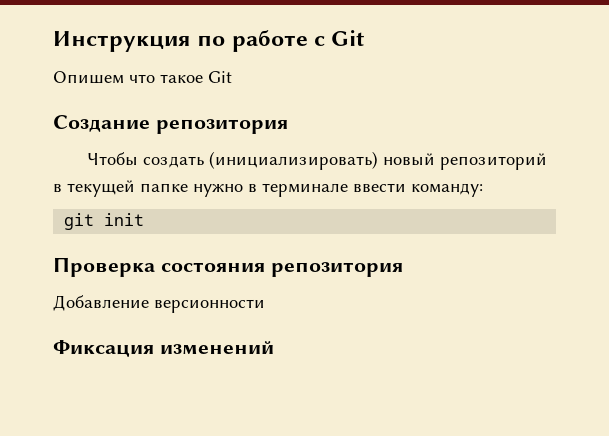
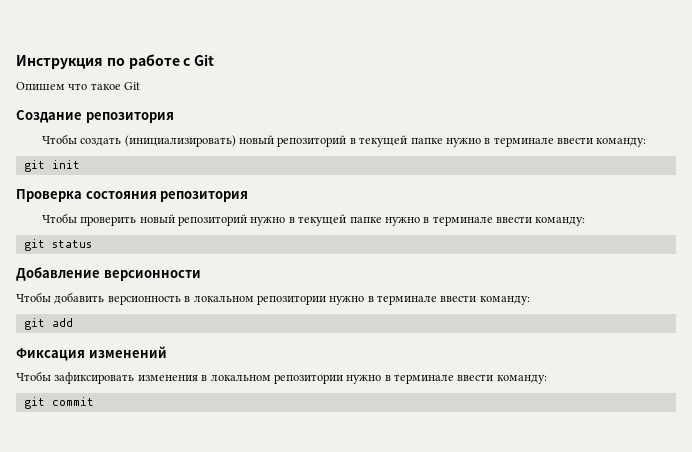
[53,295,265,313] [53,340,274,357] Добавление версионности // Фиксация изменений -> [41,213,586,226] [23,239,92,251] [16,267,201,281] [16,292,530,305] [23,318,73,330] [16,346,167,361] [16,371,547,384] [23,397,94,409] Чтобы проверить новый репозиторий нужно в текущей папке нужно в терминале ввести команду: // git status // Добавление версионности // Чтобы добавить версионность в локальном репозитории нужно в терминале ввести команду: // git add // Фиксация изменений // Чтобы зафиксировать изменения в локальном репозитории нужно в терминале ввести команду: // git commit

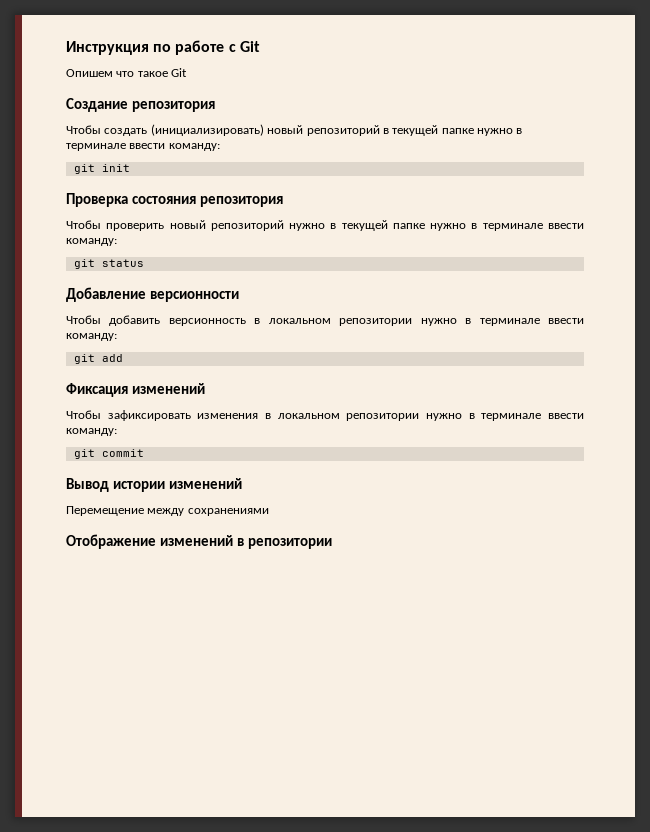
(94, 401) none -> [66,478,242,492] [66,506,269,516] [66,534,332,549] // Вывод истории изменений // Перемещение между сохранениями // Отображение изменений в репозитории

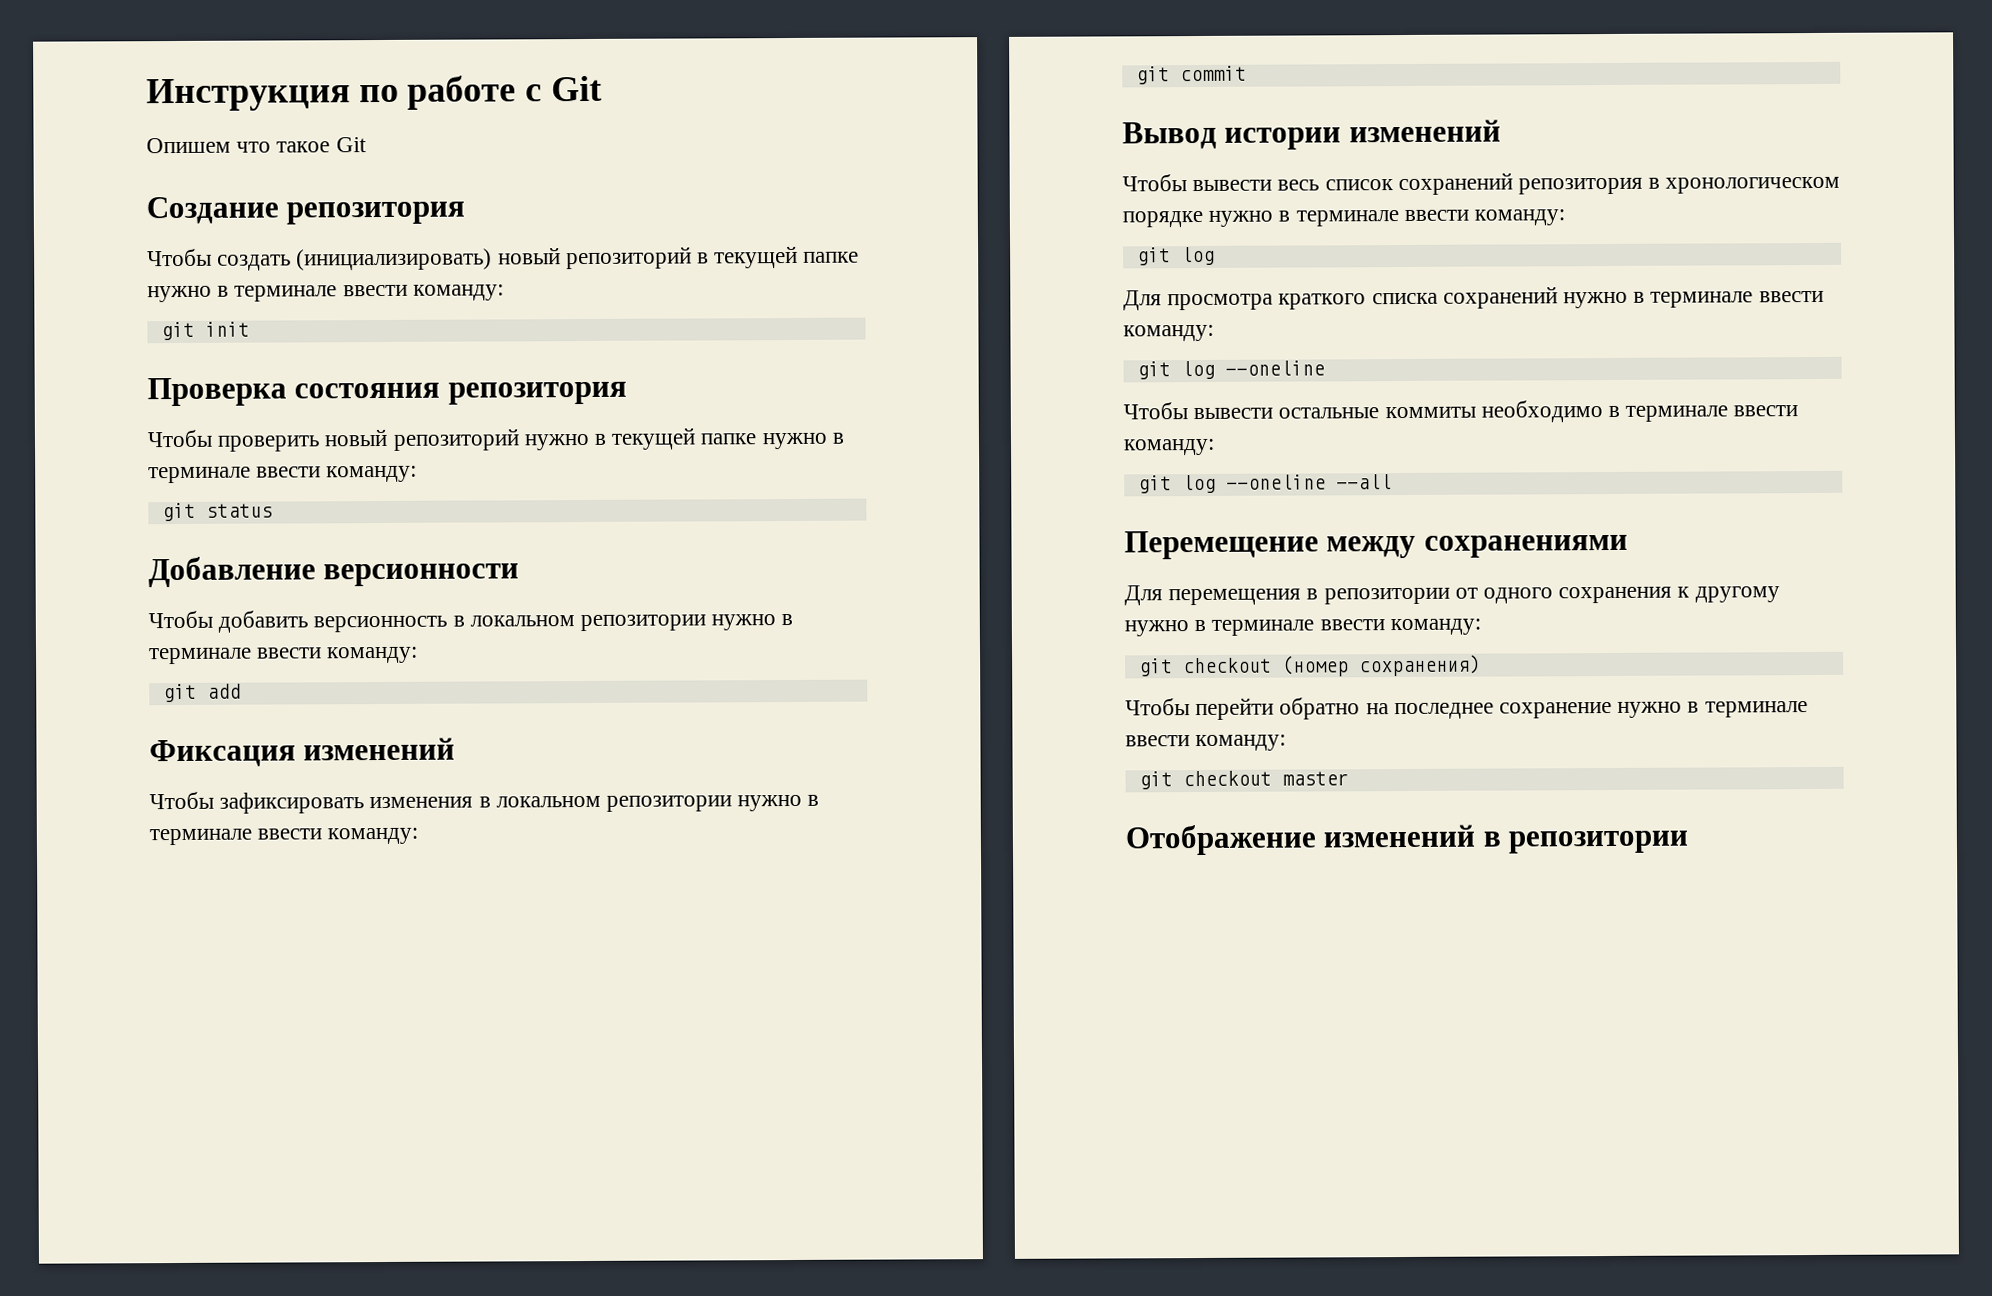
[66,506,269,516] Перемещение между сохранениями -> [1122,172,1841,196] [1122,209,1566,228] [1136,246,1215,266] [1123,286,1824,311] [1123,324,1214,342] [1136,360,1325,380] [1123,400,1799,423] [1123,438,1215,456] [1137,474,1392,494] [1124,530,1628,560] [1124,585,1780,606] [1124,618,1481,637] [1138,654,1481,677] [1125,697,1808,721] [1125,734,1287,752] [1138,770,1349,790] Чтобы вывести весь список сохранений репозитория в хронологическом порядке нужно в терминале ввести команду: // git log // Для просмотра краткого списка сохранений нужно в терминале ввести команду: // git log --oneline // Чтобы вывести остальные коммиты необходимо в терминале ввести команду: // git log --oneline --all // Перемещение между сохранениями // Для перемещения в репозитории от одного сохранения к другому нужно в терминале ввести команду: // git checkout (номер сохранения) // Чтобы перейти обратно на последнее сохранение нужно в терминале ввести команду: // git checkout master

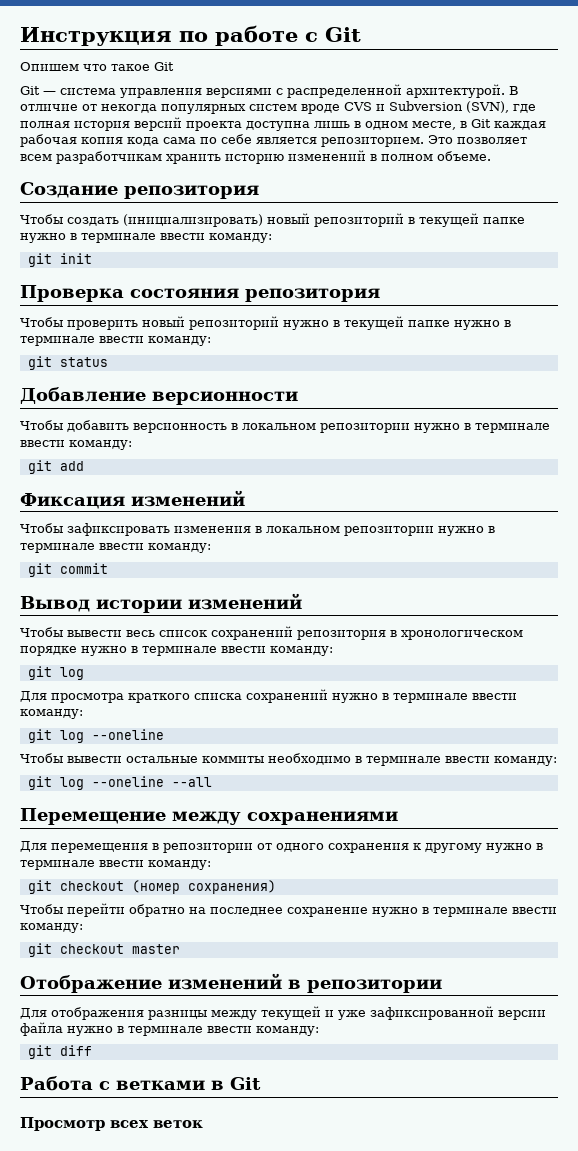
(367, 145) none -> [20,84,519,98] [20,101,536,114] [20,117,546,131] [20,134,527,147] [20,150,491,164] // Git — система управления версиями с распределенной архитектурой. В отличие от некогда популярных систем вроде CVS и Subversion (SVN), где полная история версий проекта доступна лишь в одном месте, в Git каждая рабочая копия кода сама по себе является репозиторием. Это позволяет всем разработчикам хранить историю изменений в полном объеме.
(1690, 842) none -> [20,1006,546,1020] [20,1022,319,1036] [27,1045,92,1059] [20,1076,261,1091] [20,1117,203,1131] // Для отображения разницы между текущей и уже зафиксированной версии файла нужно в терминале ввести команду: // git diff // Работа с ветками в Git // Просмотр всех веток

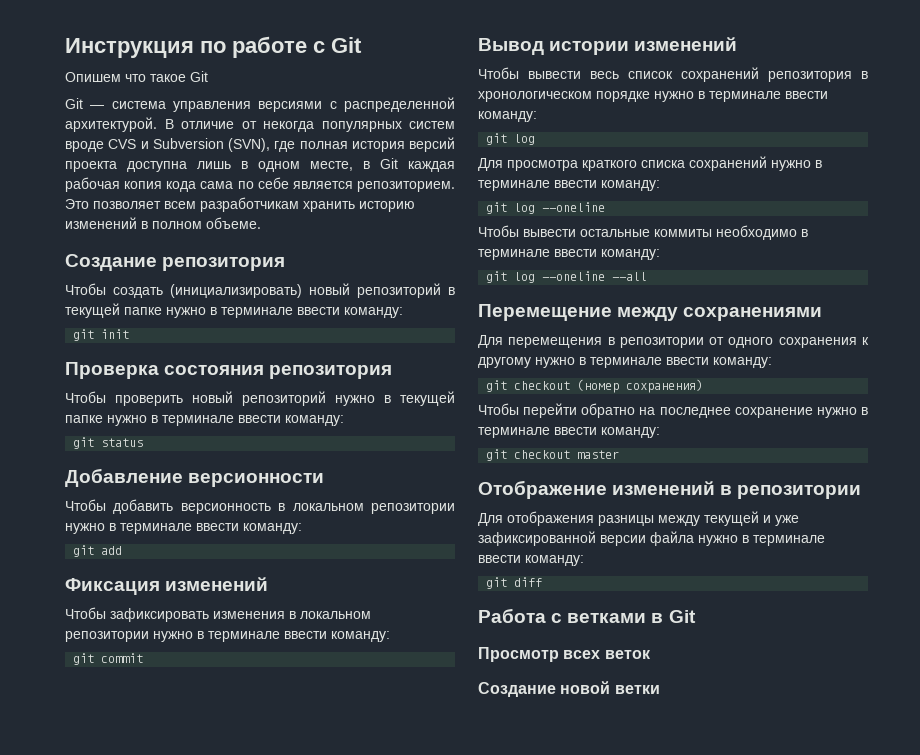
(203, 1124) none -> [478,681,660,697] // Создание новой ветки

